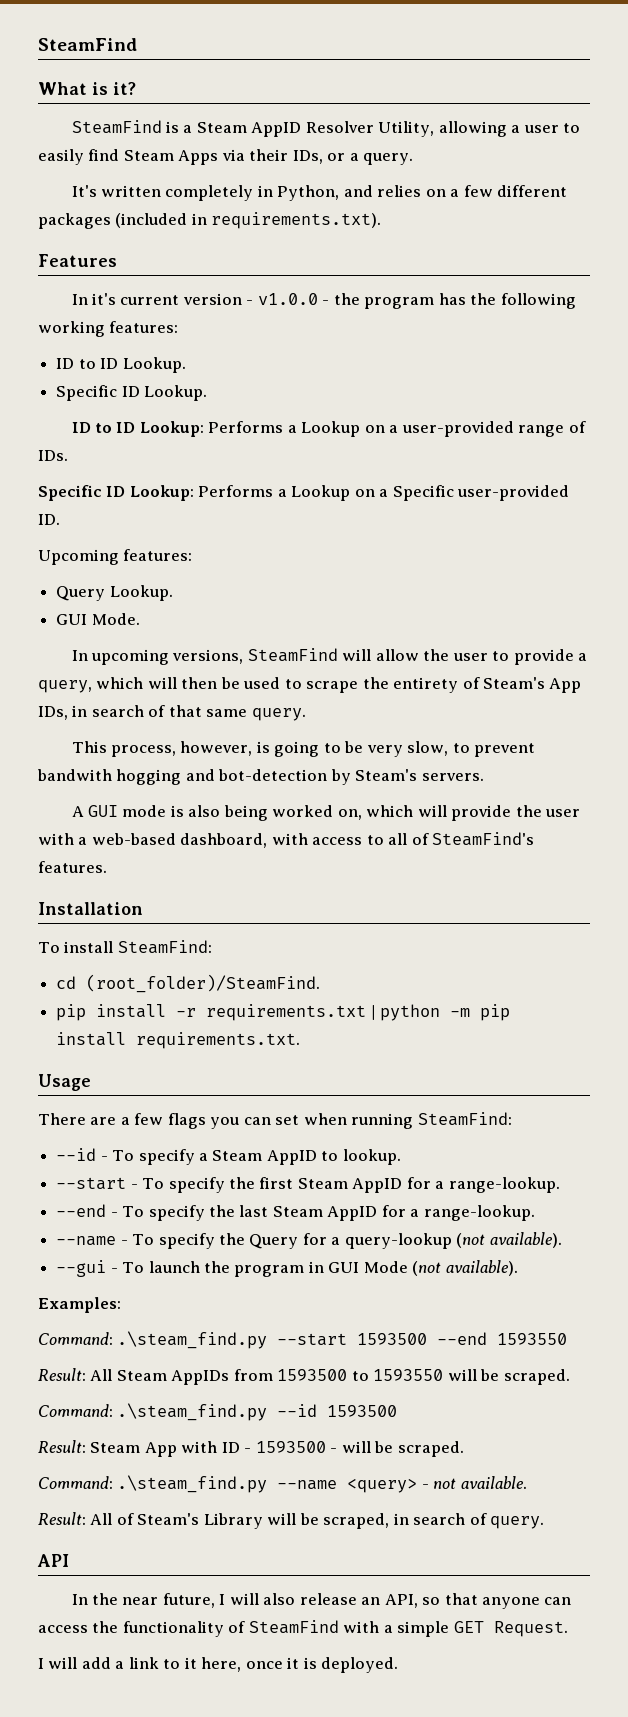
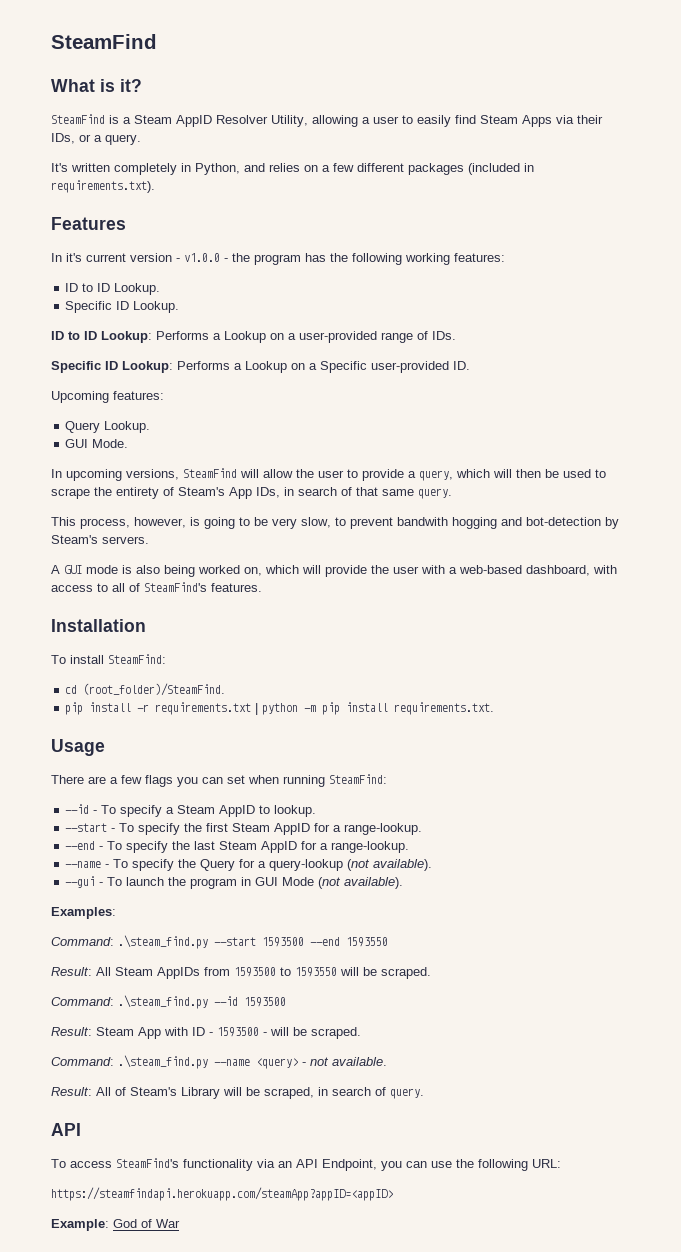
[71,1593,572,1609] [38,1620,568,1637] [38,1657,399,1673] In the near future, I will also release an API, so that anyone can access the functionality of SteamFind with a simple GET Request. // I will add a link to it here, once it is deployed. -> [51,1158,561,1171] [51,1187,393,1201] [51,1219,180,1231] To access SteamFind's functionality via an API Endpoint, you can use the following URL: // https://steamfindapi.herokuapp.com/steamApp?appID=<appID> // Example: God of War

